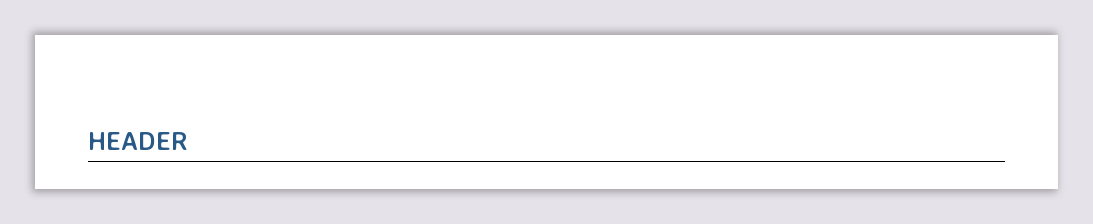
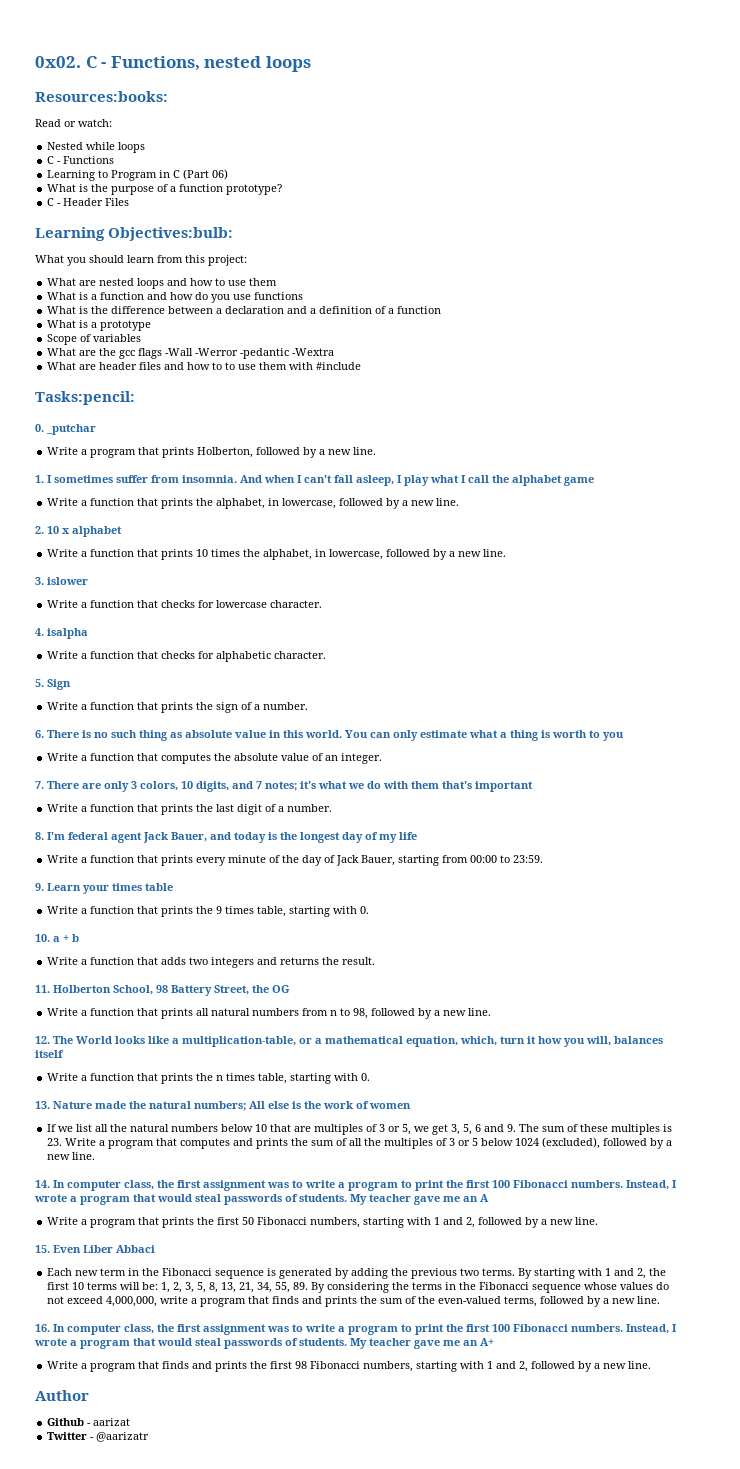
[88,132,188,150] HEADER -> [35,56,311,72] [35,91,168,102] [35,119,112,127] [47,142,146,153] [47,156,115,164] [47,169,229,181] [47,184,283,195] [47,198,130,206] [35,227,234,241] [35,255,247,266] [47,278,278,289] [47,292,304,303] [47,306,442,314] [47,320,152,331] [47,334,142,345] [47,348,335,359] [47,362,362,370] [35,391,135,405] [35,424,96,435] [47,447,377,458] [35,475,594,486] [47,498,460,509] [35,526,122,537] [47,549,507,560] [35,577,88,585] [47,600,323,608] [35,628,88,639] [47,651,327,662] [35,679,71,690] [47,702,309,713] [35,730,624,741] [47,753,383,764] [35,781,533,792] [47,804,333,815] [35,832,417,843] [47,855,544,866] [35,883,173,894] [47,906,370,917] [35,934,79,942] [47,957,376,968] [35,985,290,996] [47,1008,492,1019] [35,1036,663,1047] [35,1050,64,1058] [47,1073,371,1084] [35,1101,411,1111] [47,1124,673,1135] [47,1137,673,1149] [47,1152,96,1160] [35,1180,677,1191] [34,1194,489,1205] [47,1217,599,1228] [35,1245,155,1253] [47,1268,667,1279] [47,1282,670,1293] [47,1296,661,1307] [35,1324,677,1335] [34,1338,494,1349] [47,1361,652,1372] [35,1390,89,1401] [47,1418,131,1426] [47,1432,150,1442] 0x02. C - Functions, nested loops // Resources:books: // Read or watch: // Nested while loops // C - Functions // Learning to Program in C (Part 06) // What is the purpose of a function prototype? // C - Header Files // Learning Objectives:bulb: // What you should learn from this project: // What are nested loops and how to use them // What is a function and how do you use functions // What is the difference between a declaration and a definition of a function // What is a prototype // Scope of variables // What are the gcc flags -Wall -Werror -pedantic -Wextra // What are header files and how to to use them with #include // Tasks:pencil: // 0. _putchar // Write a program that prints Holberton, followed by a new line. // 1. I sometimes suffer from insomnia. And when I can't fall asleep, I play what I call the alphabet game // Write a function that prints the alphabet, in lowercase, followed by a new line. // 2. 10 x alphabet // Write a function that prints 10 times the alphabet, in lowercase, followed by a new line. // 3. islower // Write a function that checks for lowercase character. // 4. isalpha // Write a function that checks for alphabetic character. // 5. Sign // Write a function that prints the sign of a number. // 6. There is no such thing as absolute value in this world. You can only estimate what a thing is worth to you // Write a function that computes the absolute value of an integer. // 7. There are only 3 colors, 10 digits, and 7 notes; it's what we do with them that's important // Write a function that prints the last digit of a number. // 8. I'm federal agent Jack Bauer, and today is the longest day of my life // Write a function that prints every minute of the day of Jack Bauer, starting from 00:00 to 23:59. // 9. Learn your times table // Write a function that prints the 9 times table, starting with 0. // 10. a + b // Write a function that adds two integers and returns the result. // 11. Holberton School, 98 Battery Street, the OG // Write a function that prints all natural numbers from n to 98, followed by a new line. // 12. The World looks like a multiplication-table, or a mathematical equation, which, turn it how you will, balances itself // Write a function that prints the n times table, starting with 0. // 13. Nature made the natural numbers; All else is the work of women // If we list all the natural numbers below 10 that are multiples of 3 or 5, we get 3, 5, 6 and 9. The sum of these multiples is 23. Write a program that computes and prints the sum of all the multiples of 3 or 5 below 1024 (excluded), followed by a new line. // 14. In computer class, the first assignment was to write a program to print the first 100 Fibonacci numbers. Instead, I wrote a program that would steal passwords of students. My teacher gave me an A // Write a program that prints the first 50 Fibonacci numbers, starting with 1 and 2, followed by a new line. // 15. Even Liber Abbaci // Each new term in the Fibonacci sequence is generated by adding the previous two terms. By starting with 1 and 2, the first 10 terms will be: 1, 2, 3, 5, 8, 13, 21, 34, 55, 89. By considering the terms in the Fibonacci sequence whose values do not exceed 4,000,000, write a program that finds and prints the sum of the even-valued terms, followed by a new line. // 16. In computer class, the first assignment was to write a program to print the first 100 Fibonacci numbers. Instead, I wrote a program that would steal passwords of students. My teacher gave me an A+ // Write a program that finds and prints the first 98 Fibonacci numbers, starting with 1 and 2, followed by a new line. // Author // Github - aarizat // Twitter - @aarizatr

